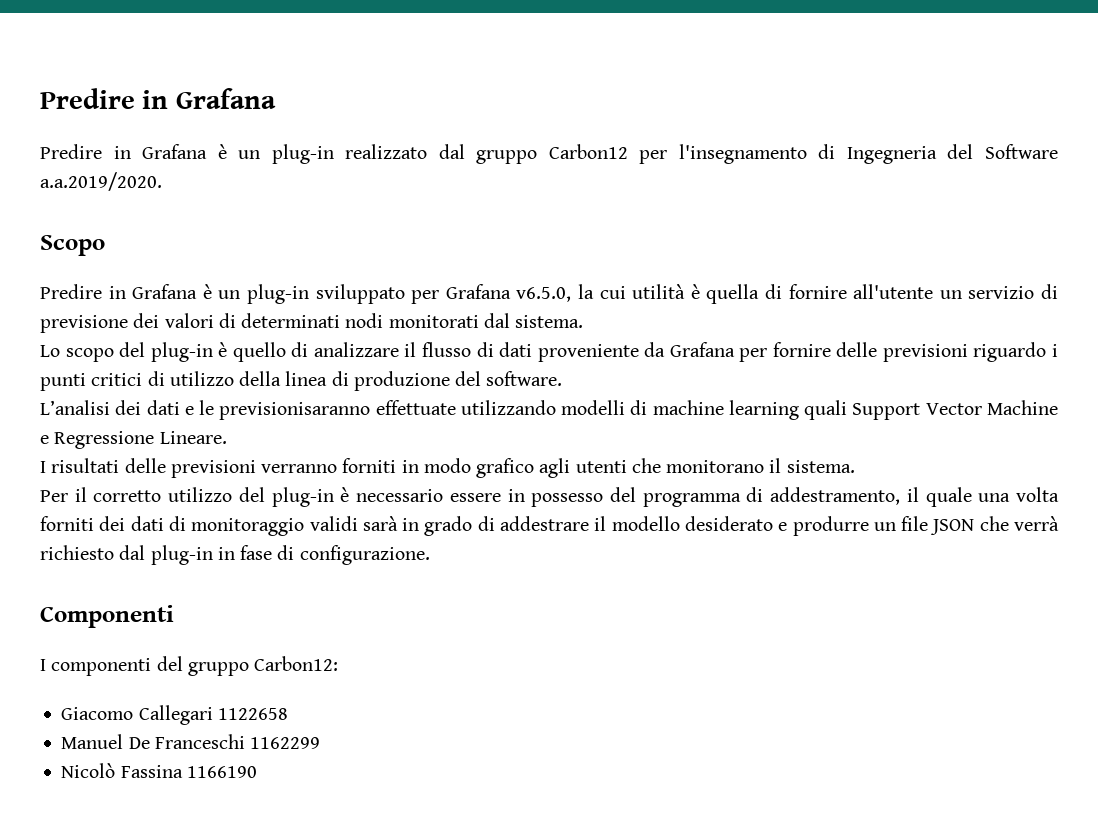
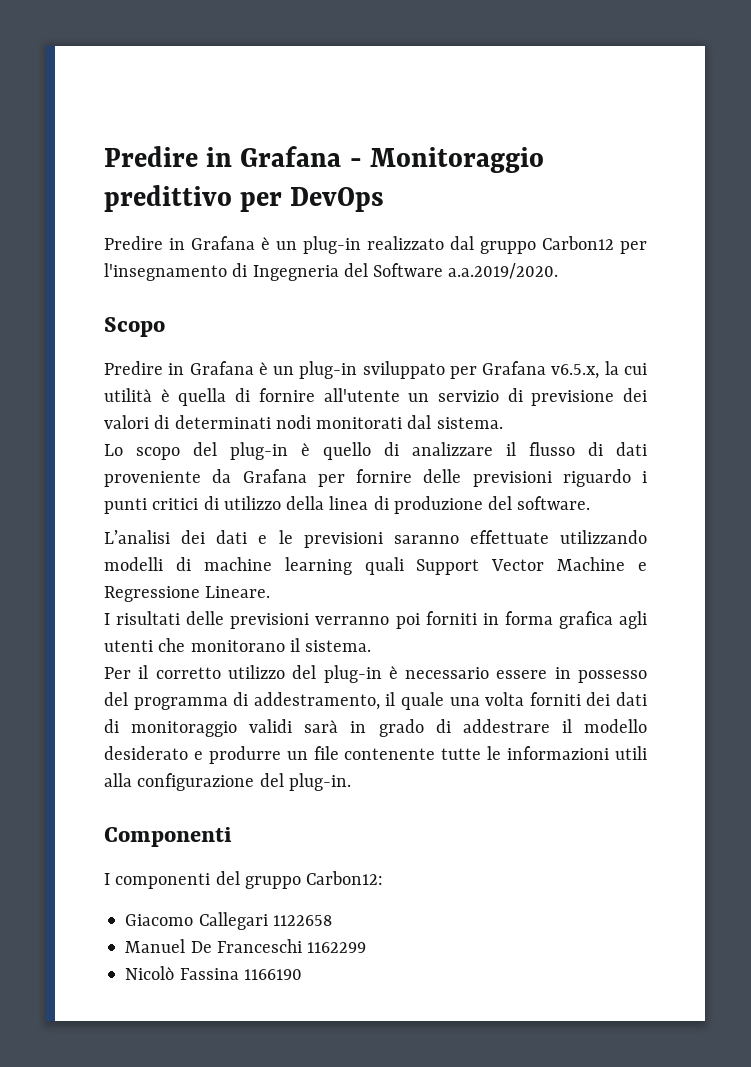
[40,88,276,109] Predire in Grafana -> [104,146,544,173] [104,185,385,212] Predire in Grafana - Monitoraggio predittivo per DevOps
[516,287,572,302] v6.5.0, -> [551,364,600,379] v6.5.x,
[219,402,371,420] previsionisaranno -> [303,532,459,548] previsioni saranno
(338, 468) none -> [395,613,420,629] poi
[423,458,535,478] modo grafico -> [504,611,613,629] forma grafica
[930,516,1059,535] [40,545,430,565] JSON che verrà richiesto dal plug-in in fase di configurazione. -> [344,746,648,760] [104,773,351,791] contenente tutte le informazioni utili alla configurazione del plug-in.

